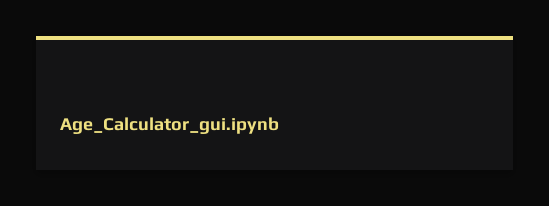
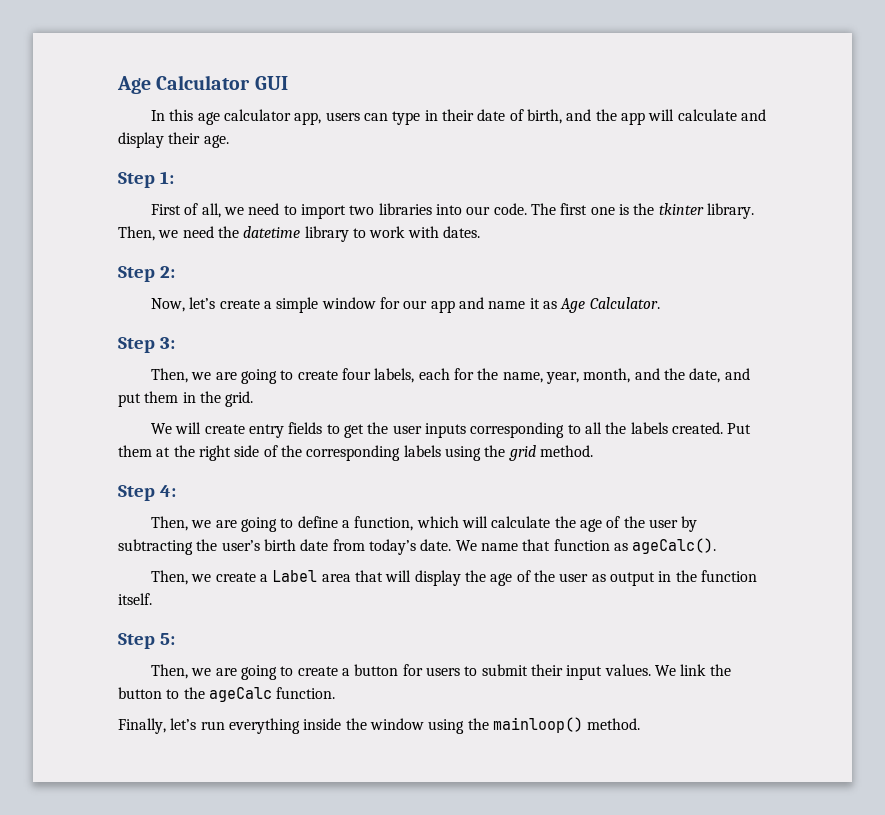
[60,117,279,134] Age_Calculator_gui.ipynb -> [117,75,288,94] [151,109,766,125] [118,132,229,148] [118,171,174,188] [151,203,754,219] [118,226,480,242] [118,266,175,282] [151,297,660,313] [118,337,175,353] [151,368,750,384] [118,391,254,407] [151,422,752,438] [118,445,593,461] [118,485,176,501] [151,516,698,532] [118,538,717,555] [151,570,757,586] [118,593,152,605] [118,633,175,649] [151,664,731,680] [118,687,336,702] [118,717,641,734] Age Calculator GUI // In this age calculator app, users can type in their date of birth, and the app will calculate and display their age. // Step 1: // First of all, we need to import two libraries into our code. The first one is the tkinter library. Then, we need the datetime library to work with dates. // Step 2: // Now, let’s create a simple window for our app and name it as Age Calculator. // Step 3: // Then, we are going to create four labels, each for the name, year, month, and the date, and put them in the grid. // We will create entry fields to get the user inputs corresponding to all the labels created. Put them at the right side of the corresponding labels using the grid method. // Step 4: // Then, we are going to define a function, which will calculate the age of the user by subtracting the user’s birth date from today’s date. We name that function as ageCalc(). // Then, we create a Label area that will display the age of the user as output in the function itself. // Step 5: // Then, we are going to create a button for users to submit their input values. We link the button to the ageCalc function. // Finally, let’s run everything inside the window using the mainloop() method.

